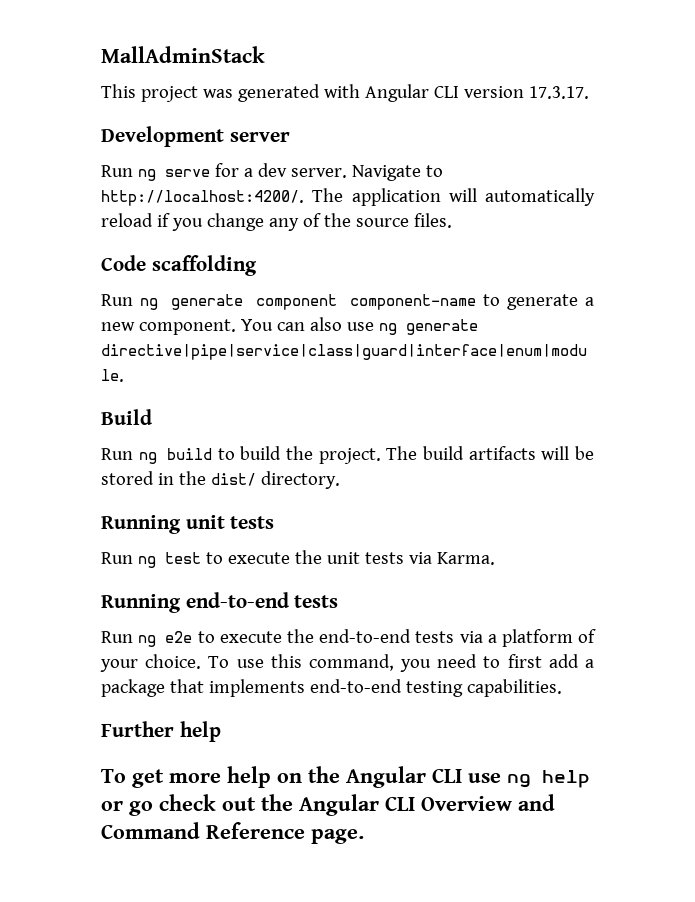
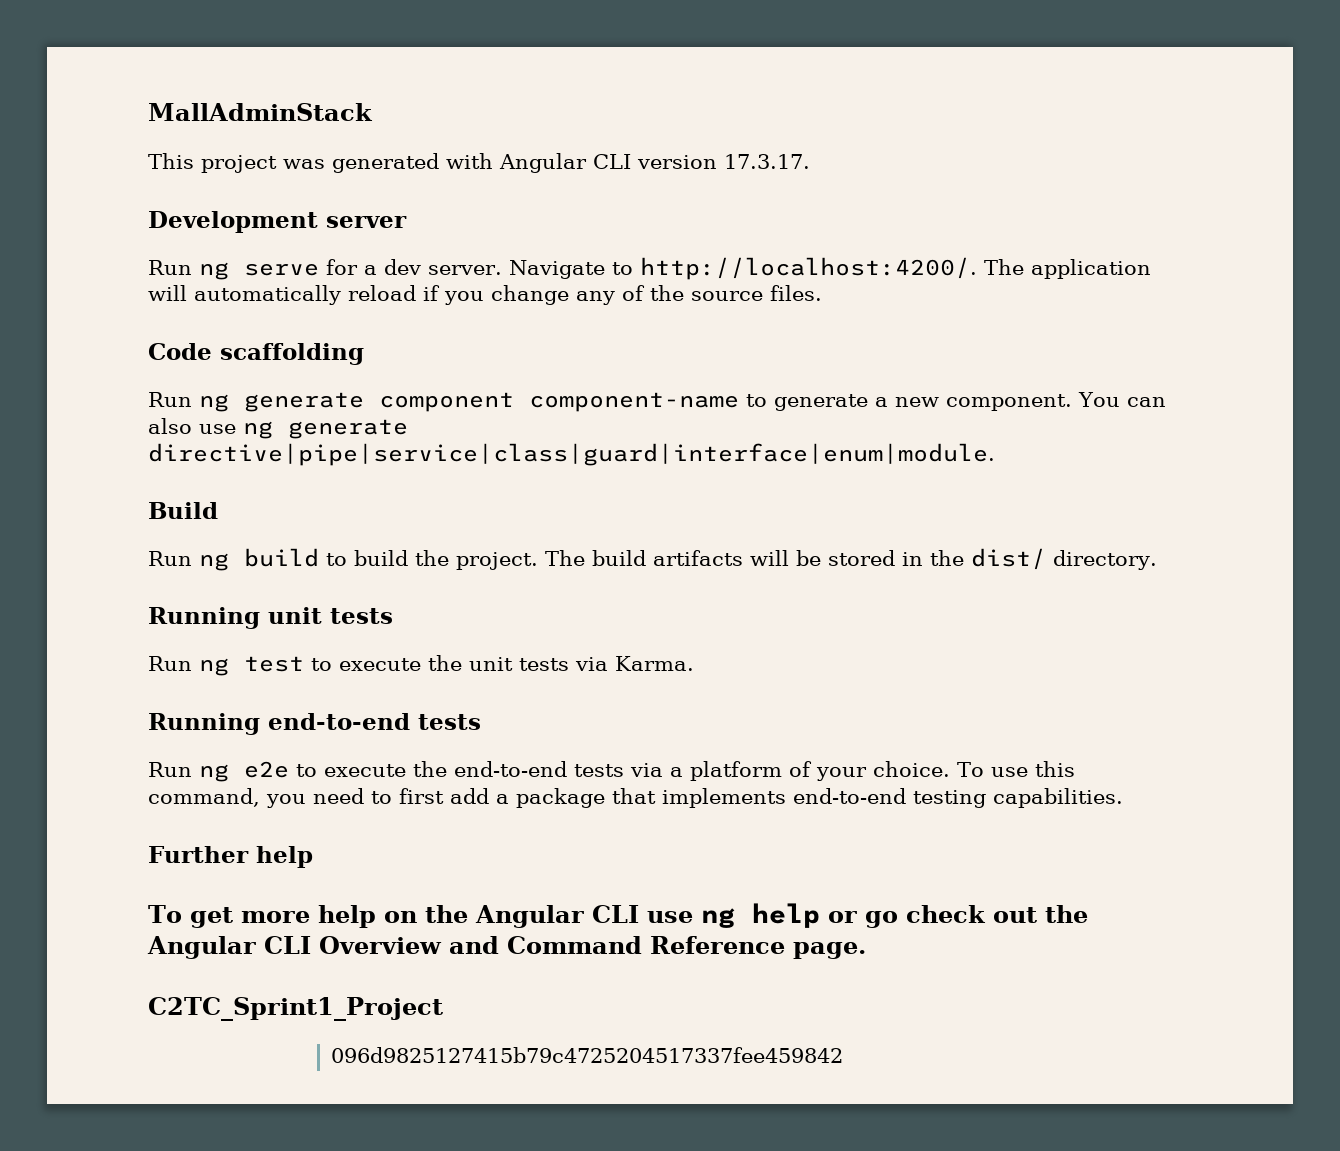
(364, 836) none -> [148,997,443,1021] [331,1047,844,1063] // C2TC_Sprint1_Project // 096d9825127415b79c4725204517337fee459842

